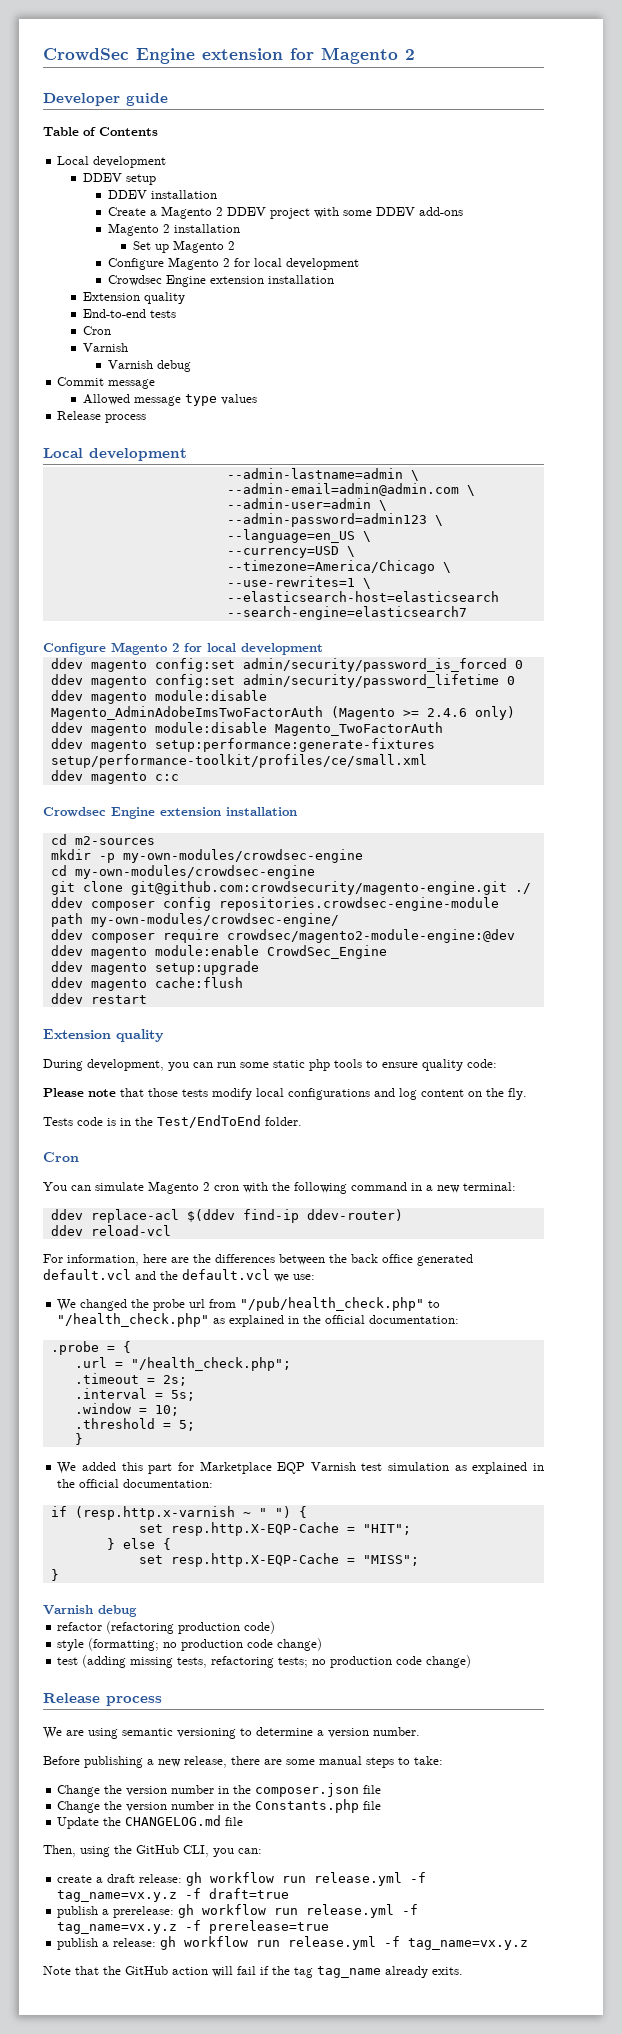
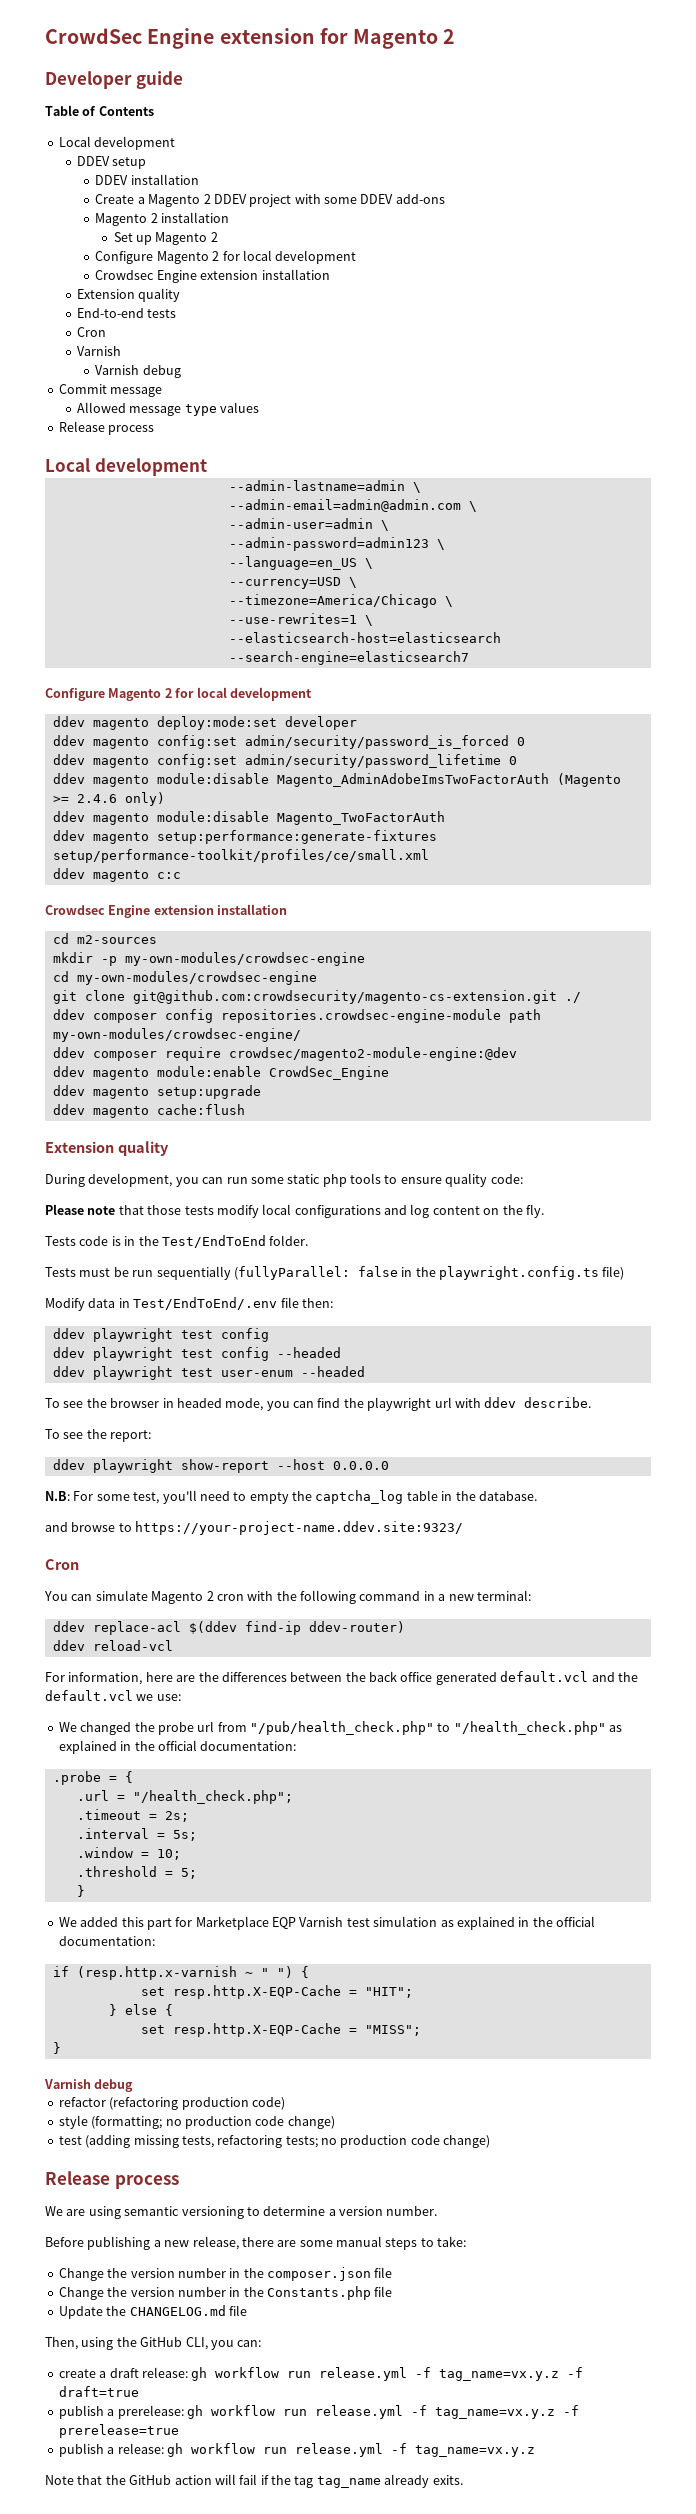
(323, 649) none -> [52,716,357,730] // ddev magento deploy:mode:set developer
[130,881,507,895] git@github.com:crowdsecurity/magento-engine.git -> [132,990,557,1004] git@github.com:crowdsecurity/magento-cs-extension.git
[50,993,147,1004] // ddev restart -> (245, 1109) none
(302, 1121) none -> [45,1266,625,1280] [45,1297,333,1311] [52,1328,269,1342] [52,1347,341,1361] [52,1366,365,1380] [45,1397,592,1411] [45,1429,152,1442] [52,1459,389,1473] [45,1490,537,1504] [45,1521,464,1535] // Tests must be run sequentially (fullyParallel: false in the playwright.config.ts file) // Modify data in Test/EndToEnd/.env file then: // ddev playwright test config // ddev playwright test config --headed // ddev playwright test user-enum --headed // To see the browser in headed mode, you can find the playwright url with ddev describe. // To see the report: // ddev playwright show-report --host 0.0.0.0 // N.B: For some test, you'll need to empty the captcha_log table in the database. // and browse to https://your-project-name.ddev.site:9323/

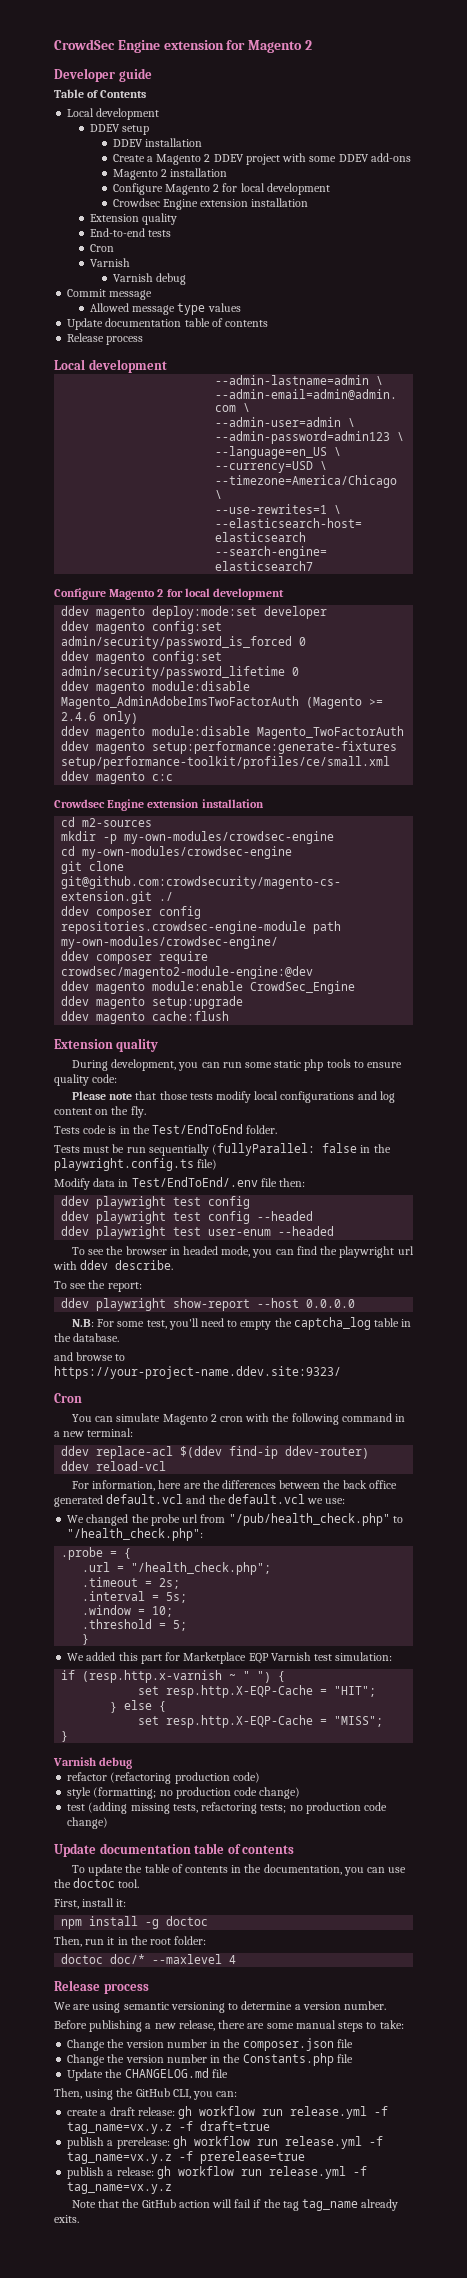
[113,232,218,245] // Set up Magento 2 -> (228, 172) none
(260, 407) none -> [67,318,269,330] // Update documentation table of contents
[453,1721,623,1735] [58,1740,297,1754] "/health_check.php" as explained in the official documentation: -> [67,1528,204,1541] "/health_check.php":
[373,1916,595,1930] [58,1936,155,1946] simulation as explained in the official documentation: -> [335,1652,393,1661] simulation:
(491, 2141) none -> [54,1843,295,1857] [71,1864,407,1876] [54,1878,140,1888] [54,1898,127,1909] [61,1916,209,1929] [54,1936,207,1947] [61,1954,237,1964] // Update documentation table of contents // To update the table of contents in the documentation, you can use the doctoc tool. // First, install it: // npm install -g doctoc // Then, run it in the root folder: // doctoc doc/* --maxlevel 4

